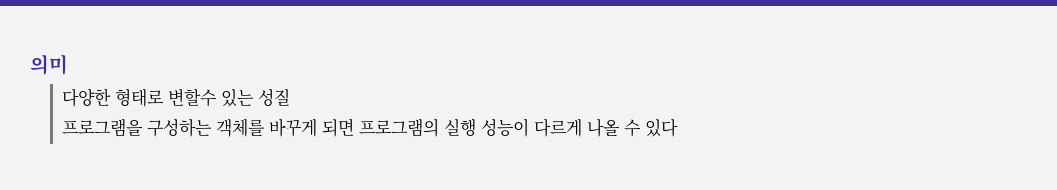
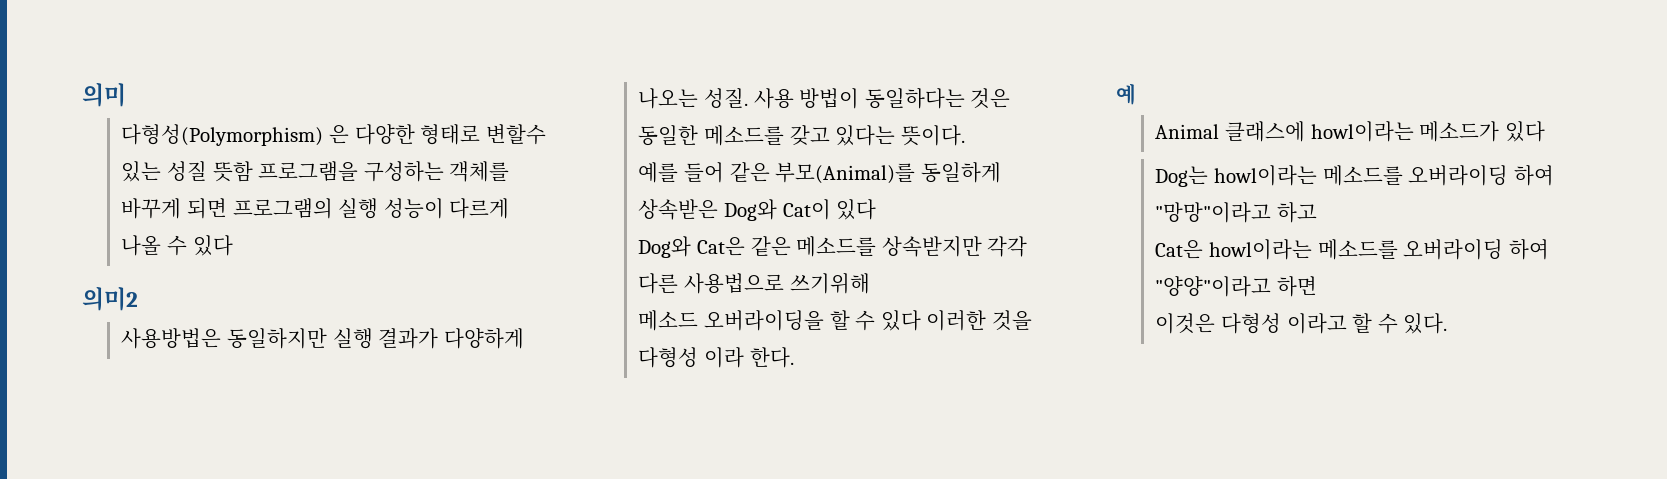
(68, 64) none -> [121,124,349,146] 다형성(Polymorphism) 은
(291, 97) // -> [212,161,253,182] 뜻함
(679, 128) none -> [82,287,138,311] [121,328,524,349] [638,88,1011,109] [638,125,965,146] [638,162,1001,184] [638,199,877,221] [638,236,1028,258] [638,273,870,294] [638,310,1032,331] [638,347,794,368] [1116,83,1136,105] [1155,121,1545,142] [1155,165,1554,187] [1155,202,1317,223] [1155,239,1549,260] [1155,276,1317,297] [1155,313,1448,334] // 의미2 // 사용방법은 동일하지만 실행 결과가 다양하게 나오는 성질. 사용 방법이 동일하다는 것은 동일한 메소드를 갖고 있다는 뜻이다. // 예를 들어 같은 부모(Animal)를 동일하게 상속받은 Dog와 Cat이 있다 // Dog와 Cat은 같은 메소드를 상속받지만 각각 다른 사용법으로 쓰기위해 // 메소드 오버라이딩을 할 수 있다 이러한 것을 다형성 이라 한다. // 예 // Animal 클래스에 howl이라는 메소드가 있다 // Dog는 howl이라는 메소드를 오버라이딩 하여 "망망"이라고 하고 // Cat은 howl이라는 메소드를 오버라이딩 하여 "양양"이라고 하면 // 이것은 다형성 이라고 할 수 있다.

